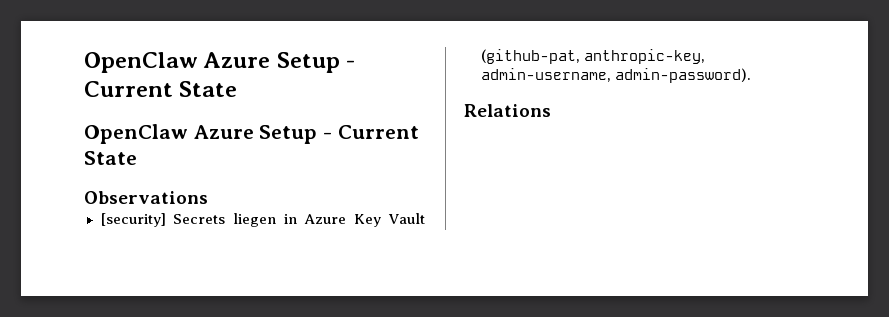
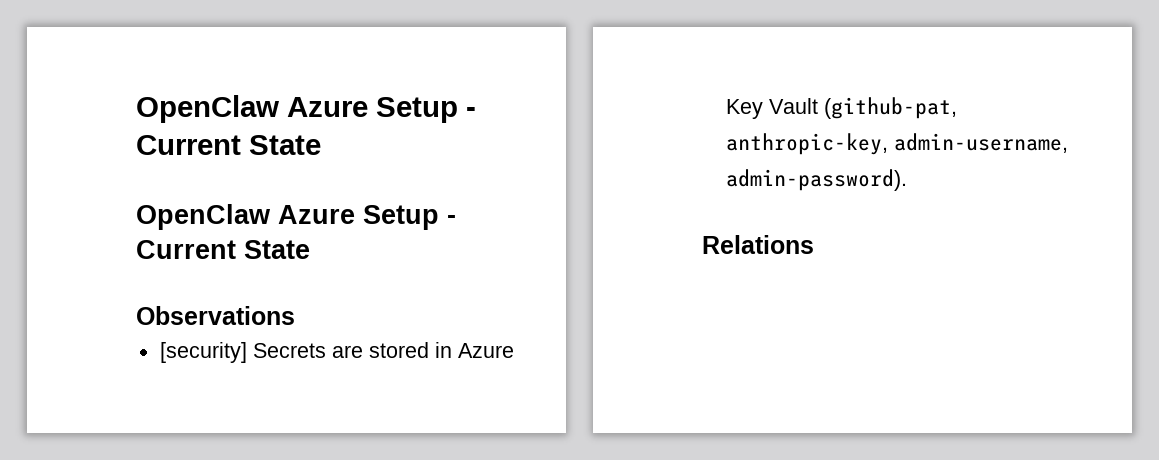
[233,213,277,227] liegen -> [331,342,429,358] are stored

